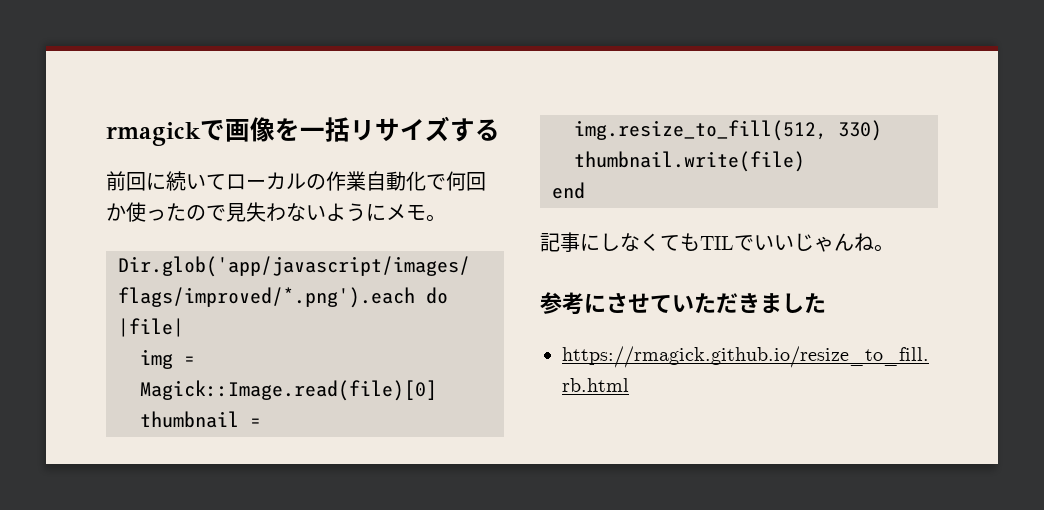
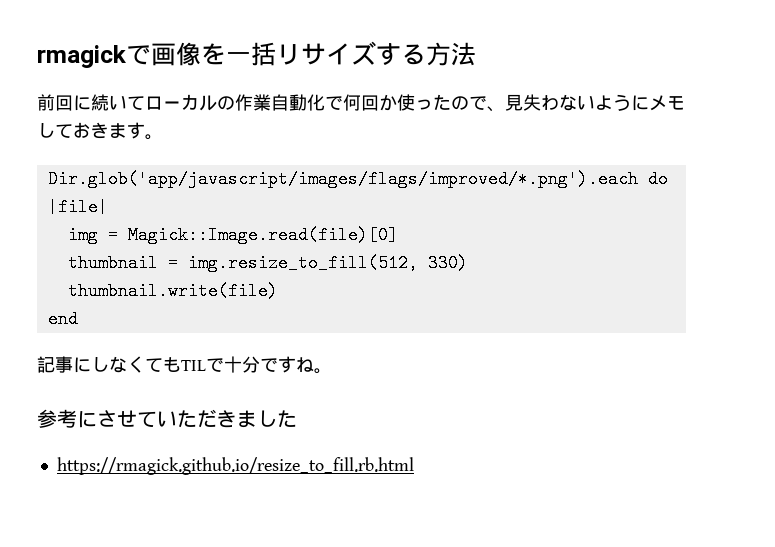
(500, 130) none -> [426,42,476,66] 方法
(226, 213) none -> [487,106,505,112] 、
(426, 212) none -> [37,122,145,139] しておきます
[754,233,854,252] いいじゃん -> [224,356,296,373] 十分です

